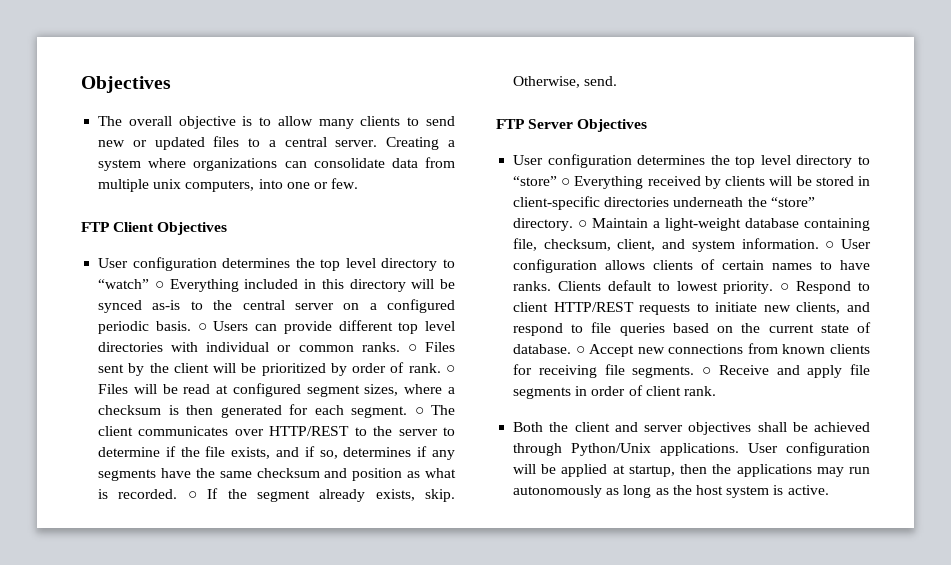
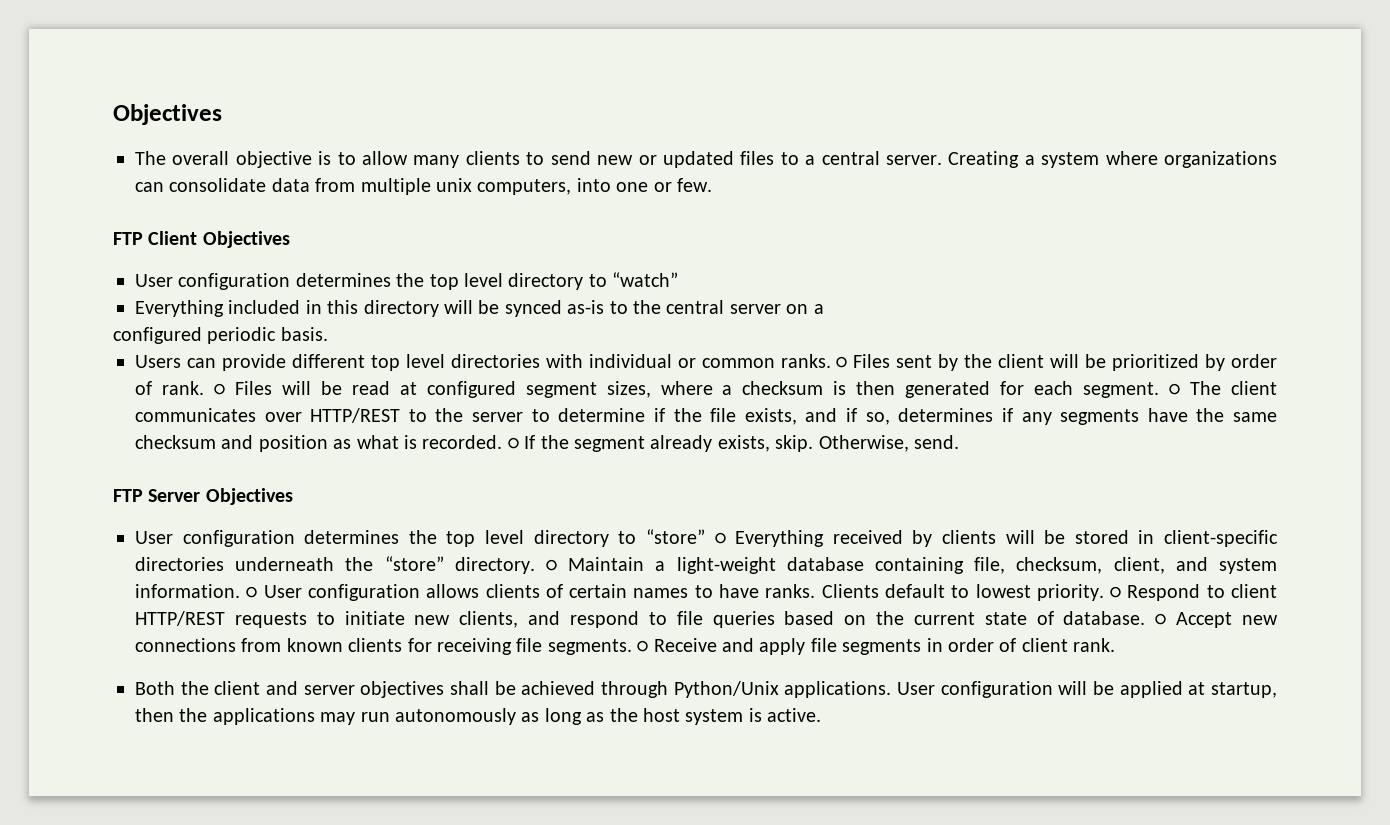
[154,281,164,289] ○ -> (679, 279) //
(377, 306) none -> (824, 309) //
[197,323,207,331] ○ -> (328, 334) //

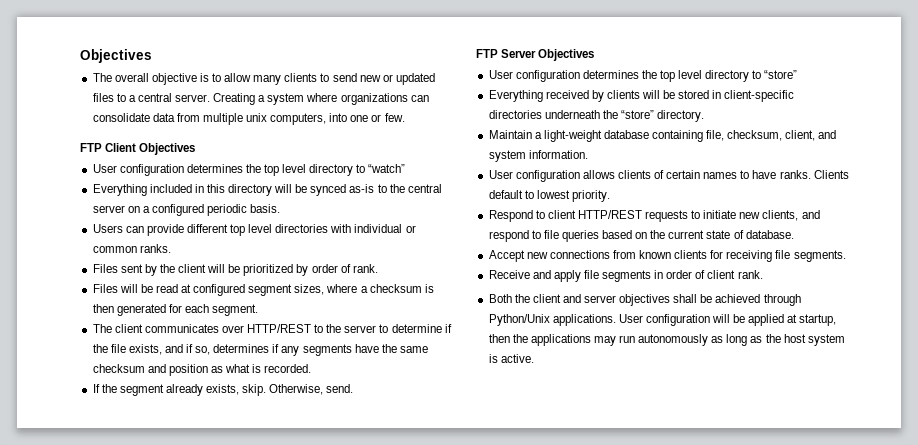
(824, 309) // -> (150, 209) none
[836,356,848,368] ○ -> (171, 248) //
[213,383,225,395] ○ -> (378, 268) //
[1169,383,1181,395] ○ -> (259, 310) //
[507,437,519,449] ○ -> (312, 368) //
[714,532,726,544] ○ -> (798, 74) //
[546,559,557,571] ○ -> (705, 116) //
[246,586,258,598] ○ -> (588, 154) //
[1110,586,1122,598] ○ -> (610, 196) //
[1155,613,1167,625] ○ -> (794, 234) //
[637,640,649,652] ○ -> (846, 256) //

